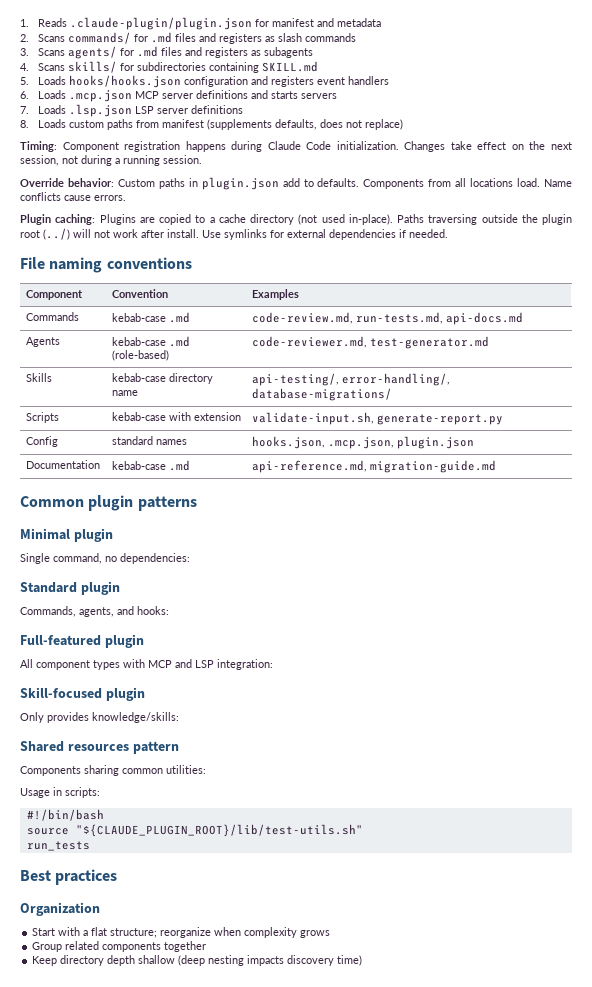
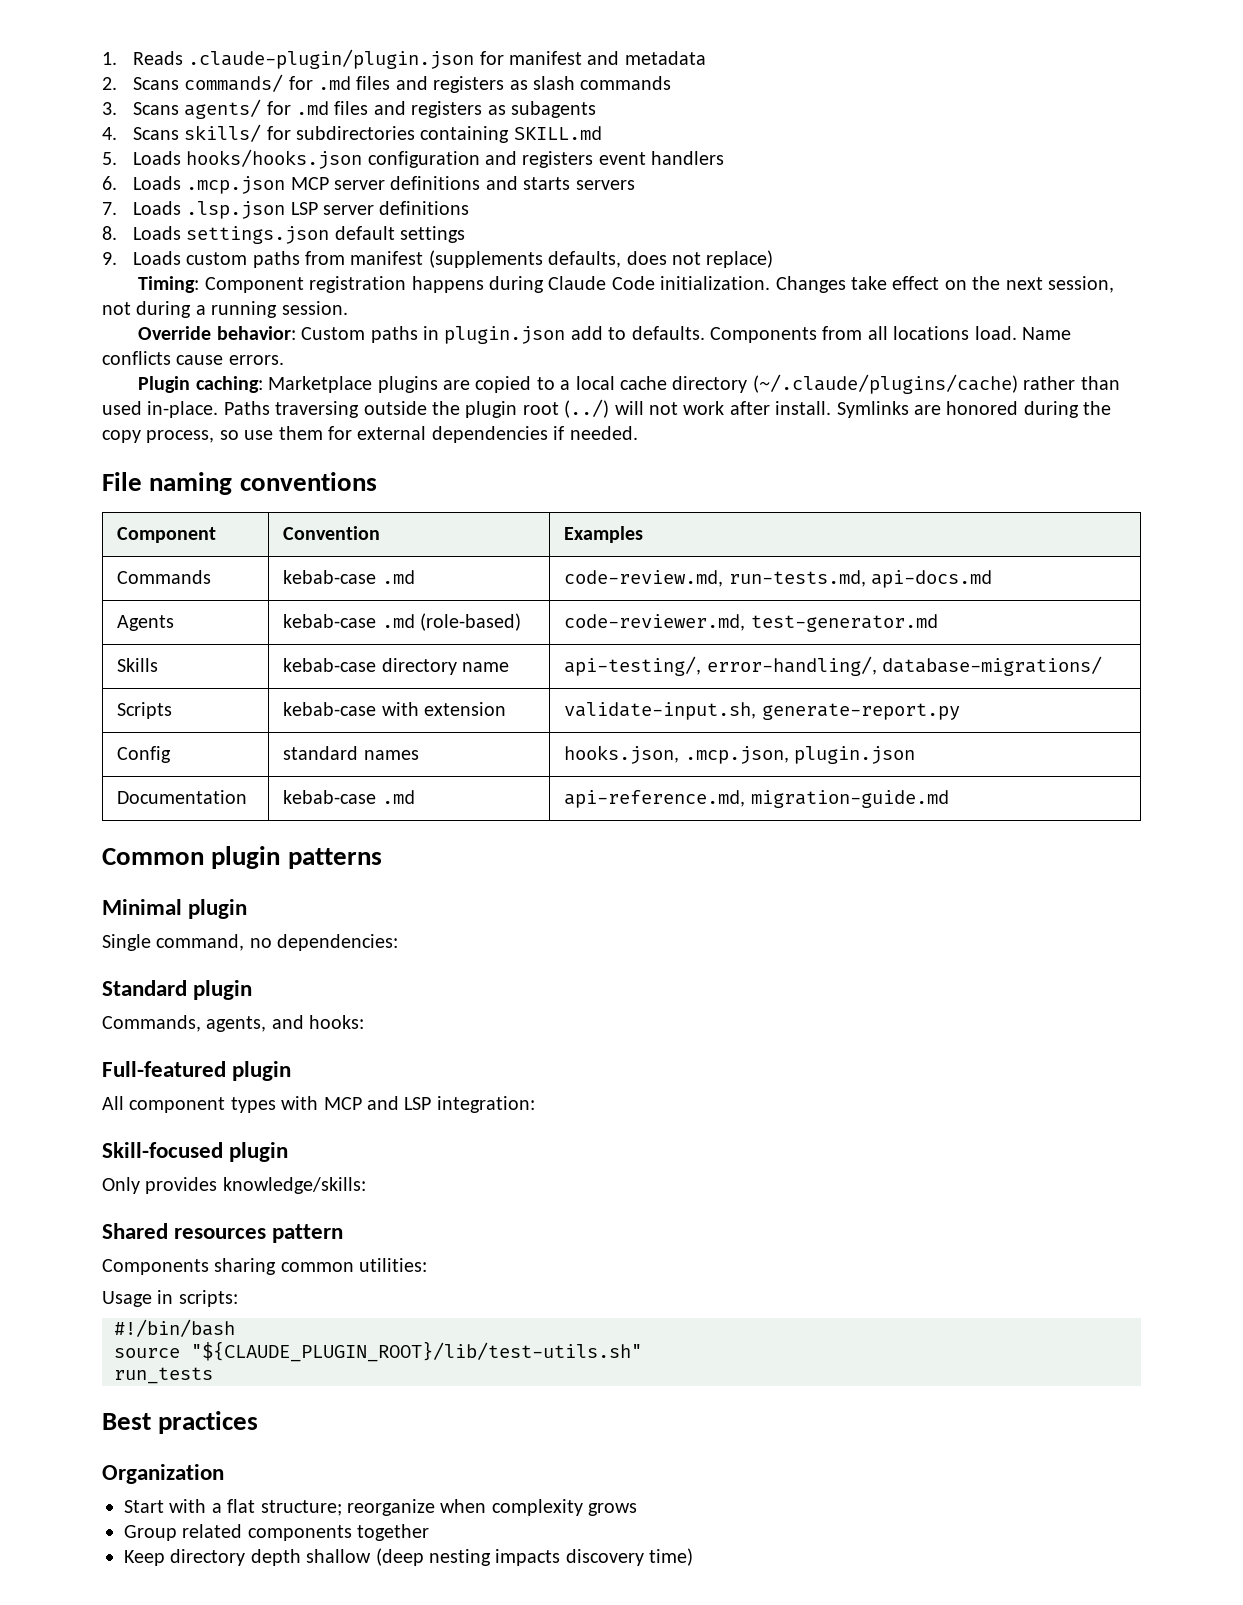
(66, 123) none -> [186,226,466,244] [102,251,181,265] settings.json default settings // 9. Loads
[99,214,136,225] Plugins -> [268,376,438,393] Marketplace plugins
(215, 220) none -> [575,376,615,390] local
[298,214,393,225] (not used in-place). -> [752,374,1120,394] [102,401,219,418] (~/.claude/plugins/cache) rather than used in-place.
[202,229,267,240] Use symlinks -> [836,401,1112,418] [102,426,323,443] Symlinks are honored during the copy process, so use them

